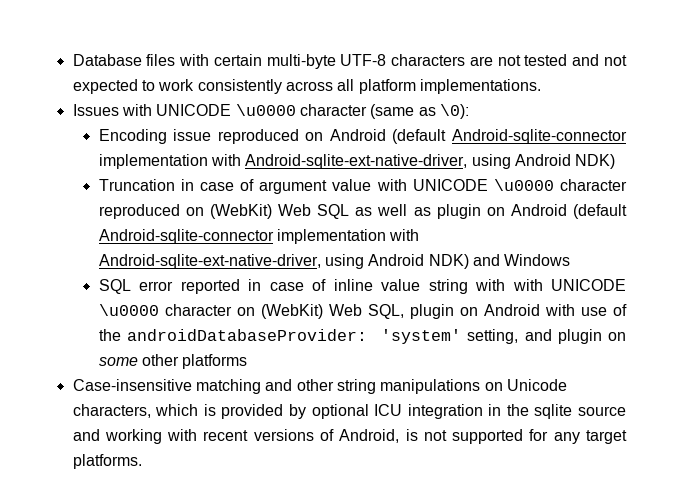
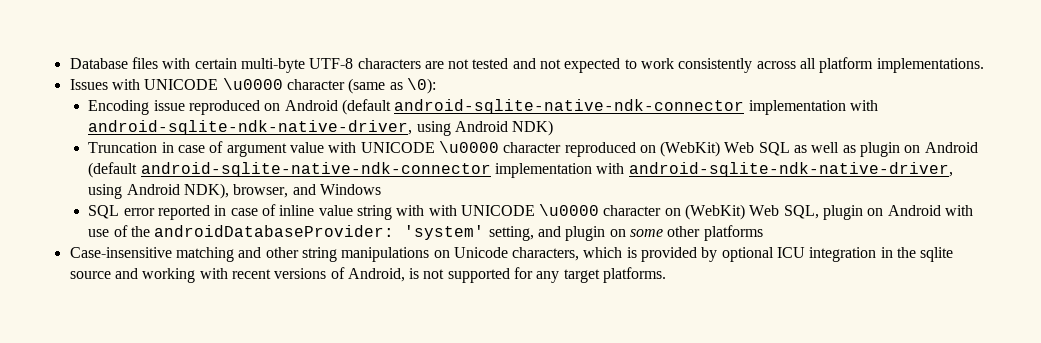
[451,129,627,144] [98,154,468,169] Android-sqlite-connector implementation with Android-sqlite-ext-native-driver, -> [394,99,878,115] [88,120,413,135] android-sqlite-native-ndk-connector implementation with android-sqlite-ndk-native-driver,
[98,229,420,244] [98,254,469,269] Android-sqlite-connector implementation with Android-sqlite-ext-native-driver, using Android NDK) -> [140,162,953,178] [88,183,289,199] android-sqlite-native-ndk-connector implementation with android-sqlite-ndk-native-driver, using Android NDK), browser,

